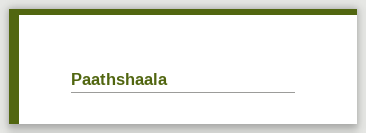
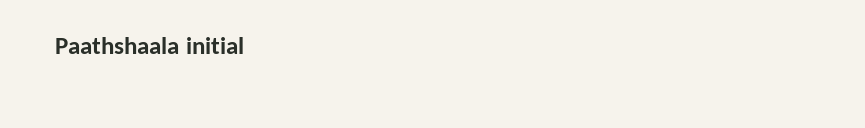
(168, 79) none -> [185,37,244,54] initial

